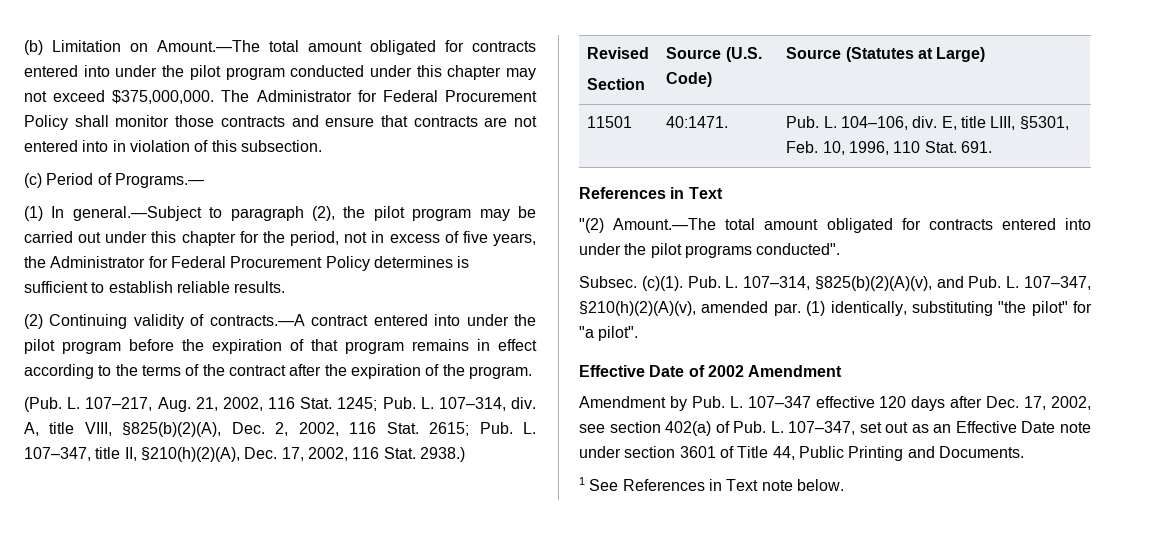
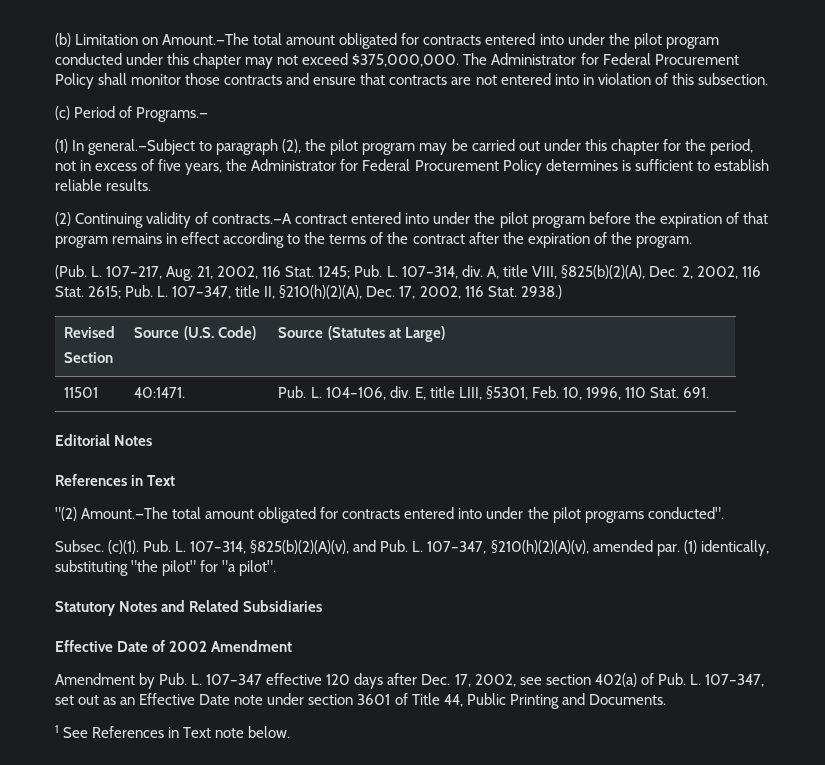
(993, 147) none -> [55,434,153,446] // Editorial Notes
(639, 333) none -> [55,600,323,616] // Statutory Notes and Related Subsidiaries

